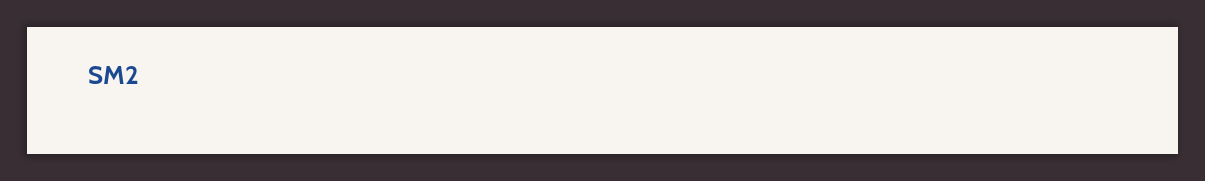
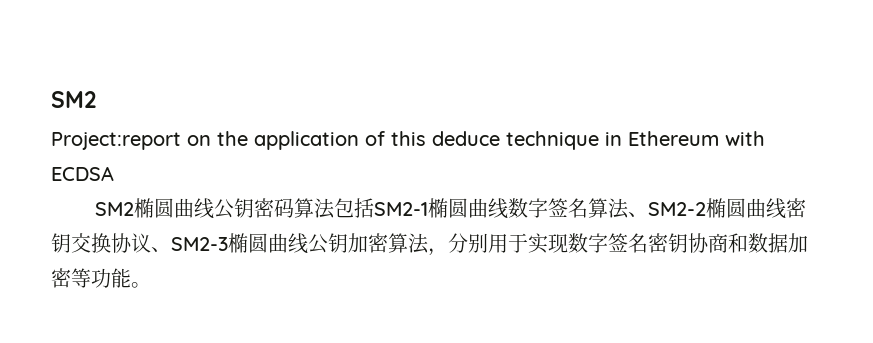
[88,66,139,84] SM2 -> [51,91,96,108] [51,131,765,150] [51,166,114,181] [95,198,807,219] [51,233,808,256] [51,268,151,288] SM2 // Project:report on the application of this deduce technique in Ethereum with ECDSA // SM2椭圆曲线公钥密码算法包括SM2-1椭圆曲线数字签名算法、SM2-2椭圆曲线密钥交换协议、SM2-3椭圆曲线公钥加密算法，分别用于实现数字签名密钥协商和数据加密等功能。

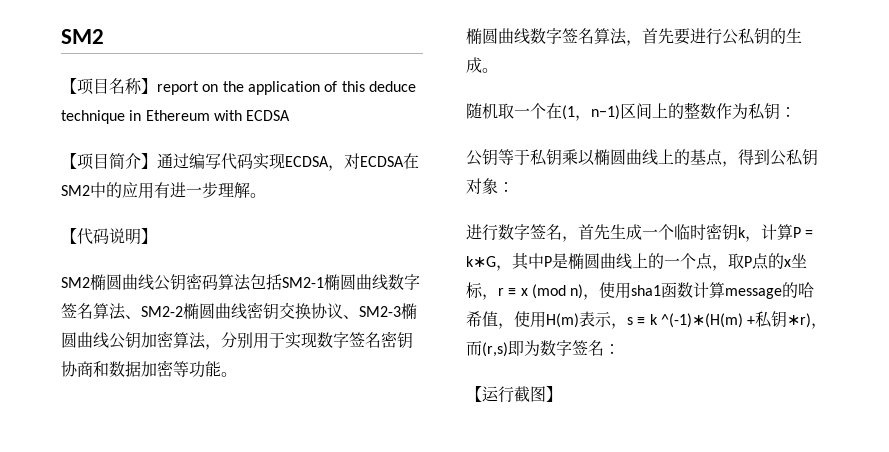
[51,132,181,150] Project:report -> [61,78,199,95] 【项目名称】report
(114, 173) none -> [61,153,419,171] [61,182,266,199] [61,228,157,245] // 【项目简介】通过编写代码实现ECDSA，对ECDSA在SM2中的应用有进一步理解。 // 【代码说明】
(151, 285) none -> [466,28,802,46] [466,57,498,73] [466,102,796,121] [466,149,818,167] [466,178,514,194] [466,223,814,242] [466,253,807,271] [466,282,815,300] [466,311,828,329] [466,340,620,357] [466,386,562,403] // 椭圆曲线数字签名算法，首先要进行公私钥的生成。 // 随机取一个在(1，n−1)区间上的整数作为私钥： // 公钥等于私钥乘以椭圆曲线上的基点，得到公私钥对象： // 进行数字签名，首先生成一个临时密钥k，计算P = k∗G，其中P是椭圆曲线上的一个点，取P点的x坐标，r ≡ x (mod n)，使用sha1函数计算message的哈希值，使用H(m)表示，s ≡ k ^(-1)∗(H(m) +私钥∗r)，而(r,s)即为数字签名： // 【运行截图】

